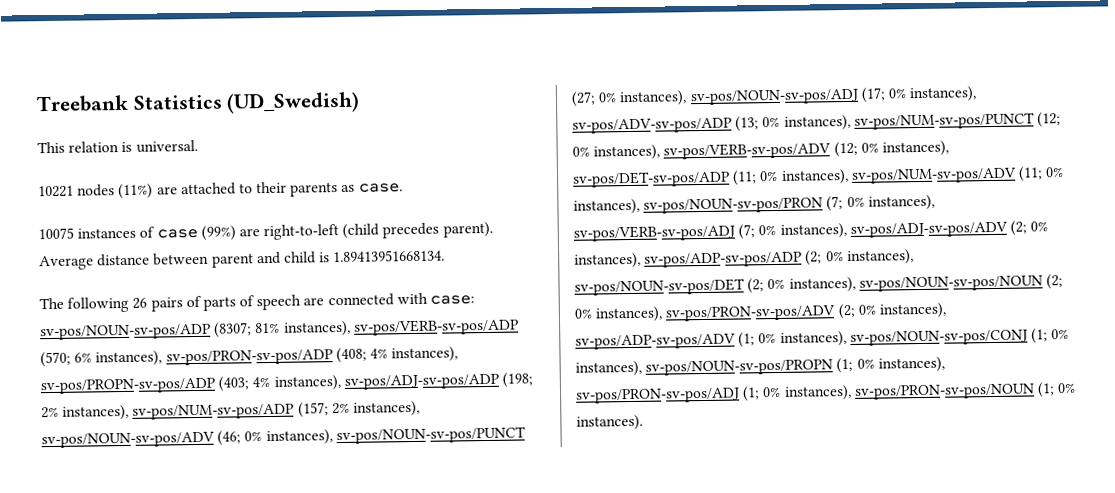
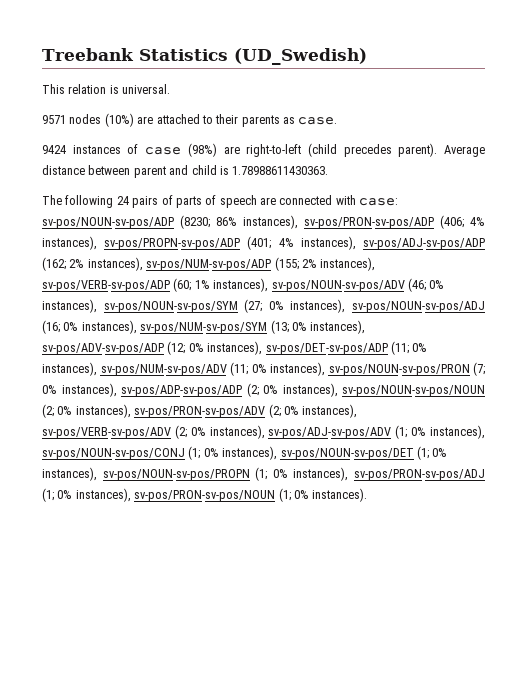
[38,183,154,200] 10221 nodes (11%) -> [42,113,134,127] 9571 nodes (10%)
[38,227,74,240] 10075 -> [42,145,66,154] 9424
[200,225,236,241] (99%) -> [187,143,217,157] (98%)
[333,249,446,263] 1.89413951668134. -> [232,166,329,175] 1.78988611430363.
[132,297,148,309] 26 -> [116,196,129,205] 24
[214,318,519,338] [40,351,93,368] (8307; 81% instances), sv-pos/VERB-sv-pos/ADP (570; 6% -> [180,215,237,229] (8230; 86%
[335,347,367,364] (408; -> [440,215,464,229] (406;
[218,376,250,392] (403; -> [247,236,272,250] (401;
[501,372,533,388] (198; -> [42,257,66,271] (162;
[297,400,420,418] (157; 2% instances), -> [274,257,376,271] [42,278,269,292] (155; 2% instances), sv-pos/VERB-sv-pos/ADP (60; 1% instances),
[335,426,526,445] sv-pos/NOUN-sv-pos/PUNCT -> [103,301,238,313] sv-pos/NOUN-sv-pos/SYM
[860,86,978,103] [572,112,1061,134] [572,142,832,161] (17; 0% instances), sv-pos/ADV-sv-pos/ADP (13; 0% instances), sv-pos/NUM-sv-pos/PUNCT (12; 0% instances), sv-pos/VERB-sv-pos/ADV -> [42,320,366,334] [42,343,164,355] (16; 0% instances), sv-pos/NUM-sv-pos/SYM (13; 0% instances), sv-pos/ADV-sv-pos/ADP
[573,220,1049,242] [574,249,914,269] [574,278,745,296] sv-pos/VERB-sv-pos/ADJ (7; 0% instances), sv-pos/ADJ-sv-pos/ADV (2; 0% instances), sv-pos/ADP-sv-pos/ADP (2; 0% instances), sv-pos/NOUN-sv-pos/DET -> [121,385,242,397] sv-pos/ADP-sv-pos/ADP
[575,333,736,350] sv-pos/ADP-sv-pos/ADV -> [42,425,392,439] sv-pos/VERB-sv-pos/ADV (2; 0% instances), sv-pos/ADJ-sv-pos/ADV
(642, 368) none -> [280,446,448,460] [42,467,97,481] sv-pos/NOUN-sv-pos/DET (1; 0% instances),

